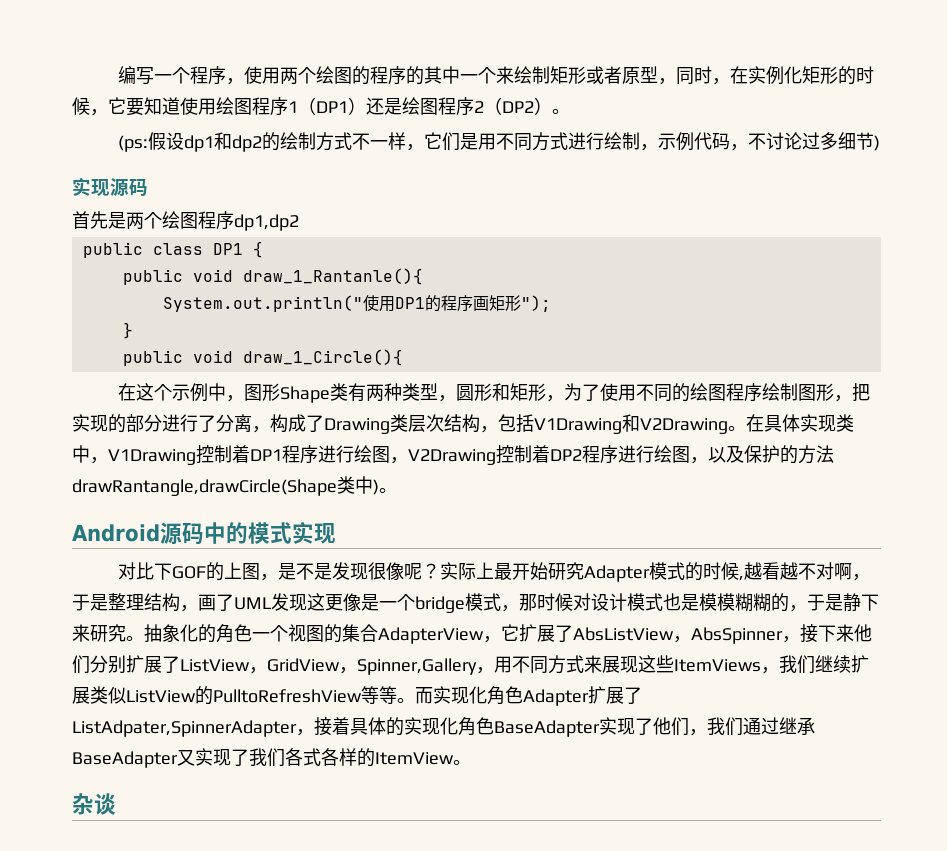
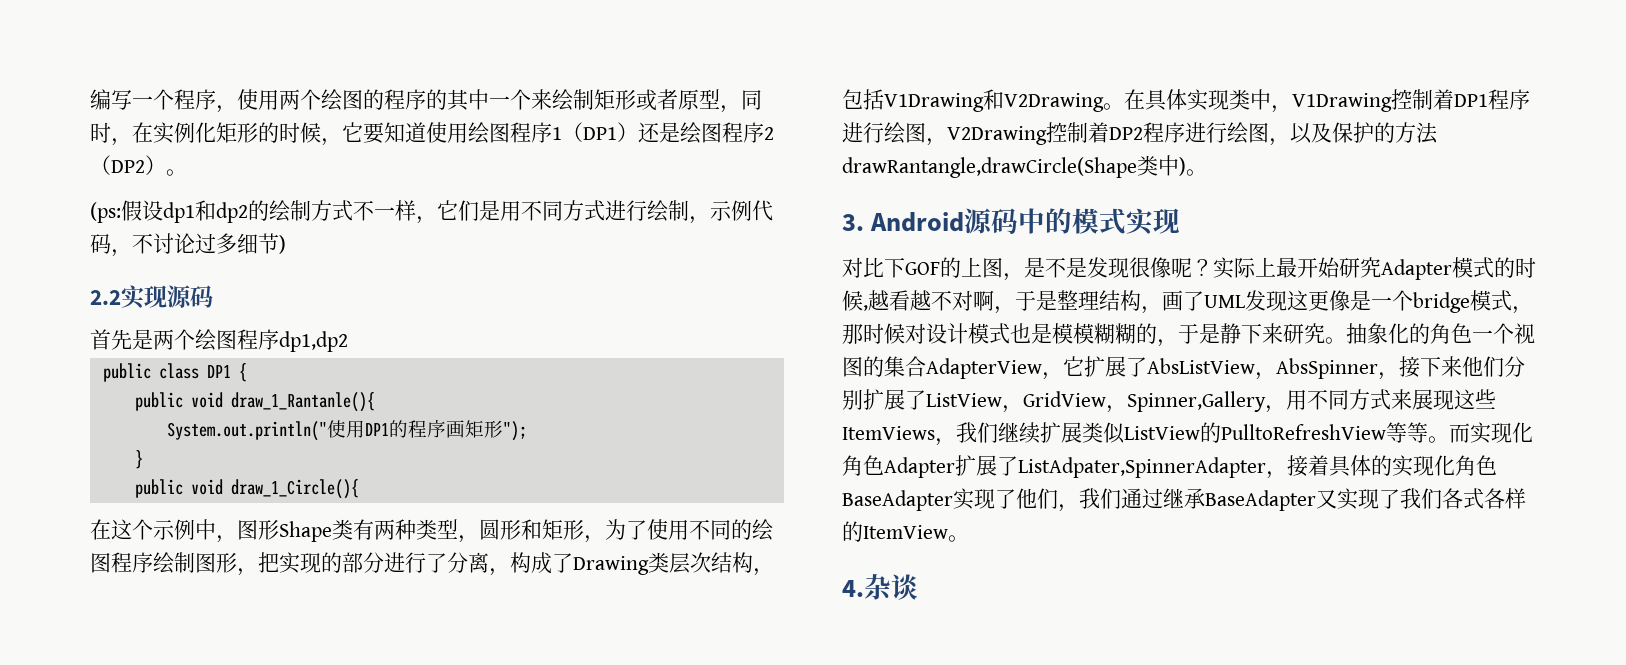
(880, 143) none -> [90,290,121,305] 2.2
(397, 490) none -> [842,214,864,231] 3.
(471, 762) none -> [842,580,864,597] 4.

